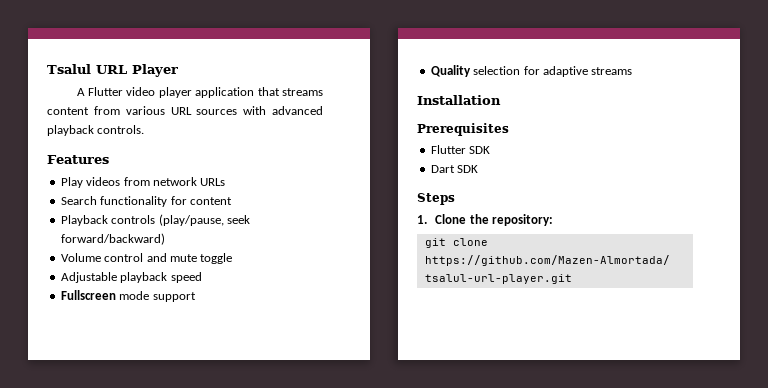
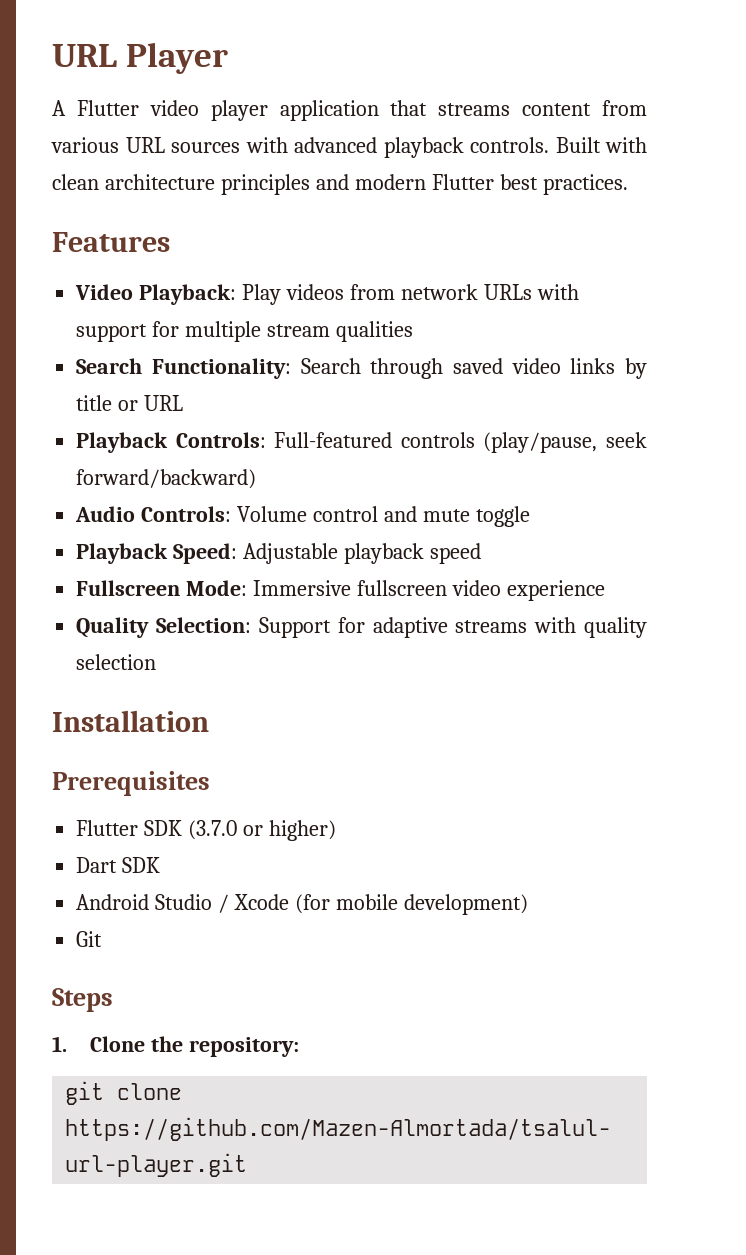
[47,64,91,74] Tsalul -> (52, 55) none
(145, 129) none -> [555,137,647,153] [52,174,628,195] Built with clean architecture principles and modern Flutter best practices.
(109, 159) none -> [75,284,237,305] Video Playback:
[60,196,232,207] [60,215,108,226] // Search functionality for content // Playback -> [536,284,579,300] [76,321,413,342] [76,358,647,379] [76,395,184,411] [76,432,393,453] with support for multiple stream qualities // Search Functionality: Search through saved video links by title or URL // Playback Controls: Full-featured
(165, 239) none -> [75,506,232,522] Audio Controls:
(233, 258) none -> [76,543,238,564] Playback Speed:
[119,291,196,302] mode support -> [186,580,605,601] Mode: Immersive fullscreen video experience
[473,66,521,75] selection -> [156,617,331,638] Selection: Support
(633, 71) none -> [534,617,647,638] [76,654,157,670] with quality selection
(491, 150) none -> [188,820,336,841] (3.7.0 or higher)
(479, 169) none -> [76,894,528,915] [76,931,103,947] // Android Studio / Xcode (for mobile development) // Git

